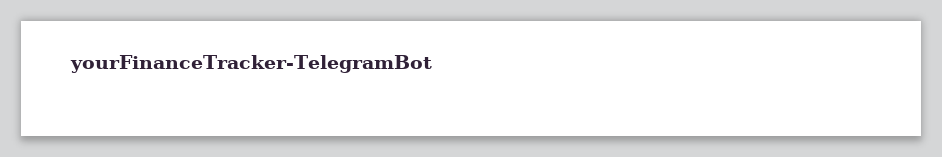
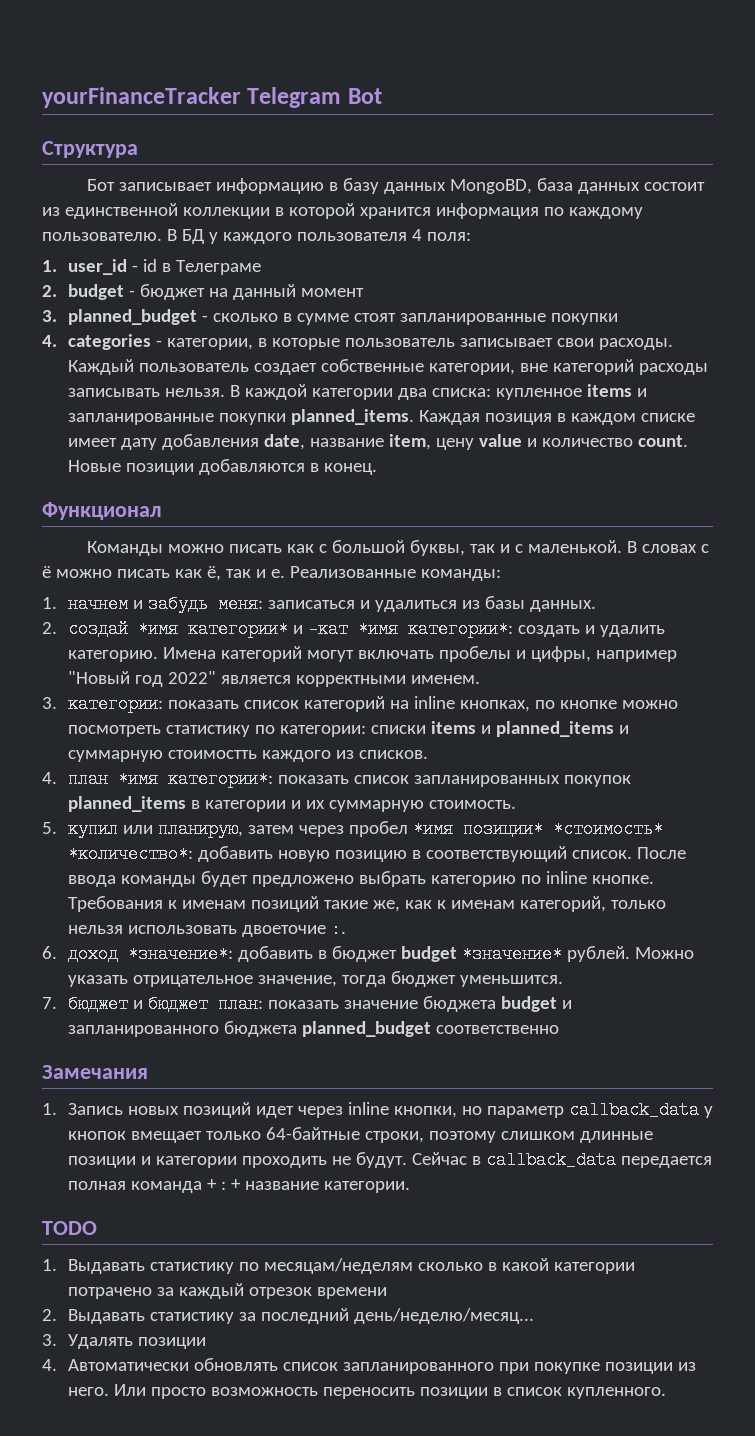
[70,55,432,73] yourFinanceTracker-TelegramBot -> [42,87,382,108] [42,141,138,158] [87,178,706,194] [42,203,643,219] [42,229,471,244] [42,259,261,275] [42,284,364,300] [42,309,618,325] [42,334,673,350] [67,359,708,375] [67,384,647,400] [67,409,695,425] [67,434,688,450] [67,459,377,475] [42,502,162,520] [87,540,710,556] [42,566,501,581] [42,596,596,613] [42,620,665,638] [67,646,677,662] [67,671,480,687] [42,696,678,713] [67,721,629,737] [67,750,428,762] [42,770,631,788] [67,796,516,812] [42,820,663,838] [67,845,686,863] [67,871,654,887] [67,896,666,912] [67,920,346,938] [42,945,694,963] [67,971,563,987] [42,996,572,1013] [67,1021,559,1037] [42,1065,148,1079] [42,1101,713,1119] [67,1127,653,1143] [67,1151,712,1169] [67,1179,410,1193] [42,1221,97,1235] [42,1258,635,1274] [67,1283,387,1299] [42,1308,534,1324] [42,1334,206,1349] [42,1358,696,1374] [67,1384,666,1399] yourFinanceTracker Telegram Bot // Структура // Бот записывает информацию в базу данных MongoBD, база данных состоит из единственной коллекции в которой хранится информация по каждому пользователю. В БД у каждого пользователя 4 поля: // 1. user_id - id в Телеграме // 2. budget - бюджет на данный момент // 3. planned_budget - сколько в сумме стоят запланированные покупки // 4. categories - категории, в которые пользователь записывает свои расходы. Каждый пользователь создает собственные категории, вне категорий расходы записывать нельзя. В каждой категории два списка: купленное items и запланированные покупки planned_items. Каждая позиция в каждом списке имеет дату добавления date, название item, цену value и количество count. Новые позиции добавляются в конец. // Функционал // Команды можно писать как с большой буквы, так и с маленькой. В словах с ё можно писать как ё, так и е. Реализованные команды: // 1. начнем и забудь меня: записаться и удалиться из базы данных. // 2. создай *имя категории* и -кат *имя категории*: создать и удалить категорию. Имена категорий могут включать пробелы и цифры, например "Новый год 2022" является корректными именем. // 3. категории: показать список категорий на inline кнопках, по кнопке можно посмотреть статистику по категории: списки items и planned_items и суммарную стоимостть каждого из списков. // 4. план *имя категории*: показать список запланированных покупок planned_items в категории и их суммарную стоимость. // 5. купил или планирую, затем через пробел *имя позиции* *стоимость* *количество*: добавить новую позицию в соответствующий список. После ввода команды будет предложено выбрать категорию по inline кнопке. Требования к именам позиций такие же, как к именам категорий, только нельзя использовать двоеточие :. // 6. доход *значение*: добавить в бюджет budget *значение* рублей. Можно указать отрицательное значение, тогда бюджет уменьшится. // 7. бюджет и бюджет план: показать значение бюджета budget и запланированного бюджета planned_budget соответственно // Замечания // 1. Запись новых позиций идет через inline кнопки, но параметр callback_data у кнопок вмещает только 64-байтные строки, поэтому слишком длинные позиции и категории проходить не будут. Сейчас в callback_data передается полная команда + : + название категории. // TODO // 1. Выдавать статистику по месяцам/неделям сколько в какой категории потрачено за каждый отрезок времени // 2. Выдавать статистику за последний день/неделю/месяц... // 3. Удалять позиции // 4. Автоматически обновлять список запланированного при покупке позиции из него. Или просто возможность переносить позиции в список купленного.

